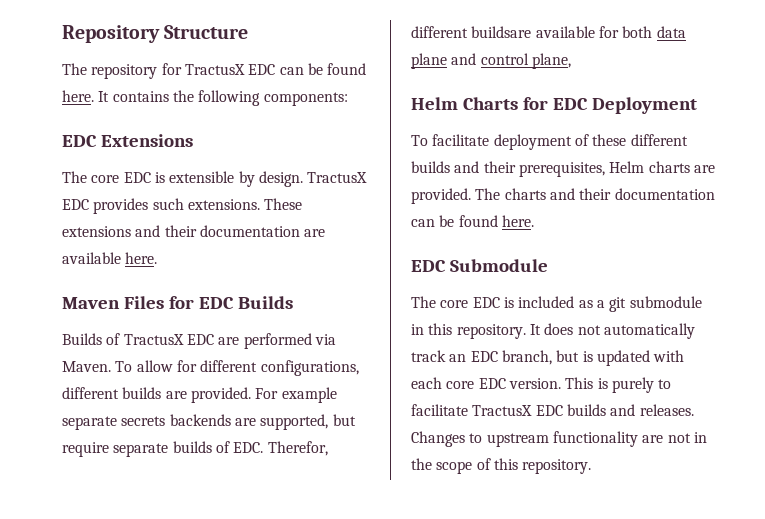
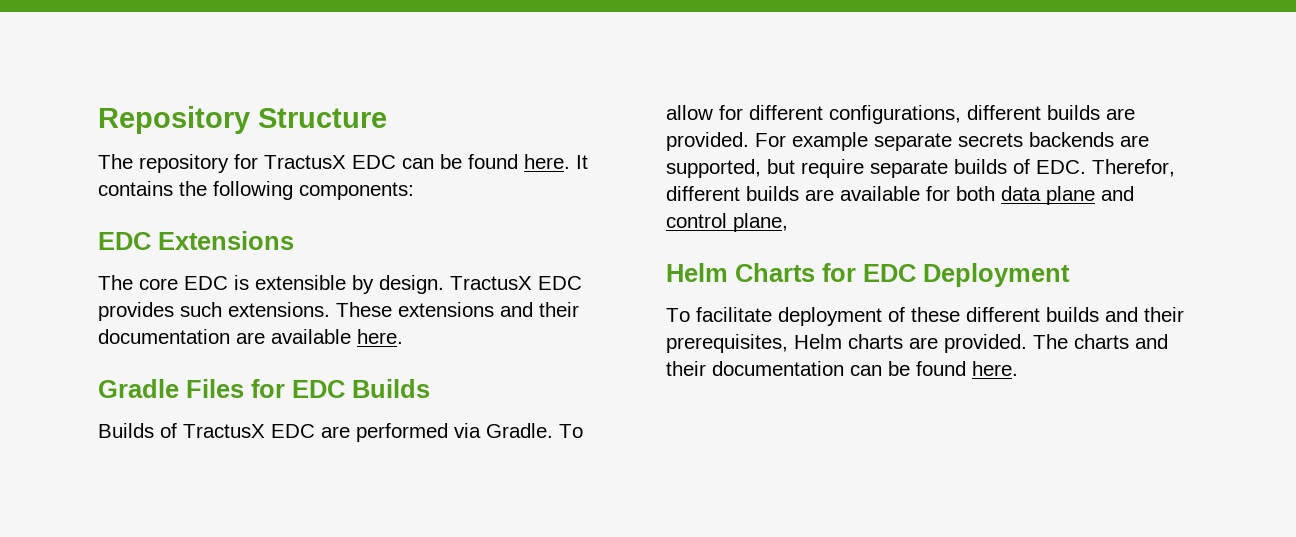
[62,297,120,309] Maven -> [98,379,179,398] Gradle
[62,361,111,372] Maven. -> [486,423,553,438] Gradle.
[471,26,532,38] buildsare -> [746,186,834,201] builds are
[411,259,548,272] [411,296,702,312] [411,323,695,339] [411,350,685,366] [411,377,672,393] [411,404,694,416] [411,431,707,447] [411,458,592,474] // EDC Submodule // The core EDC is included as a git submodule in this repository. It does not automatically track an EDC branch, but is updated with each core EDC version. This is purely to facilitate TractusX EDC builds and releases. Changes to upstream functionality are not in the scope of this repository. -> (1018, 368) none

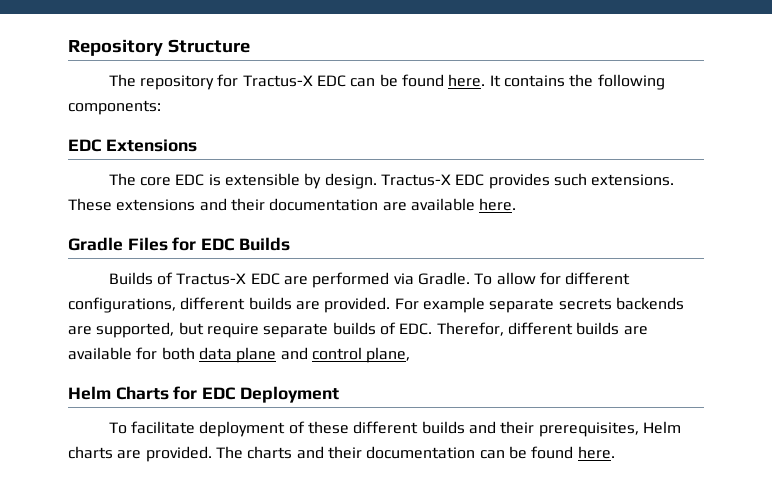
[264,155,346,169] TractusX -> [242,75,313,87] Tractus-X
[450,276,532,290] TractusX -> [381,174,452,186] Tractus-X
[183,424,265,438] TractusX -> [176,273,247,285] Tractus-X

